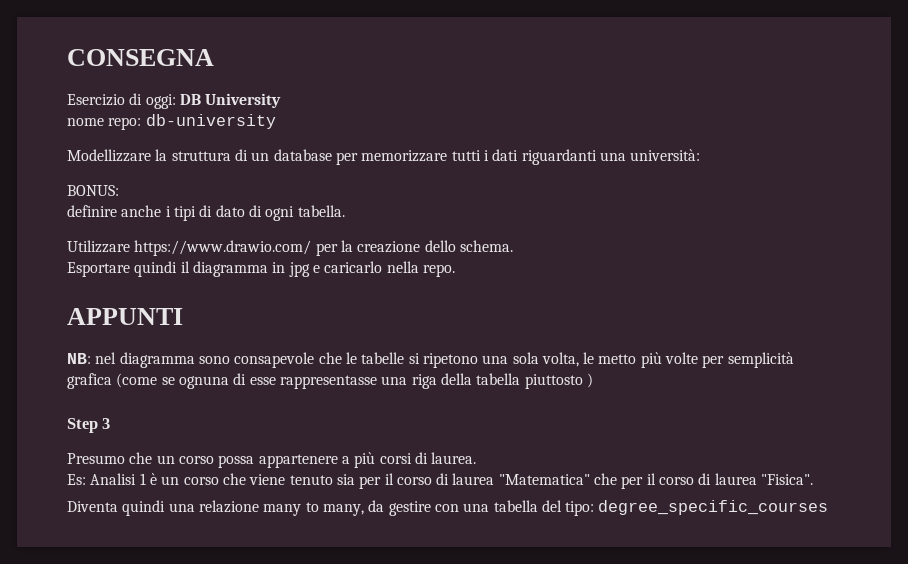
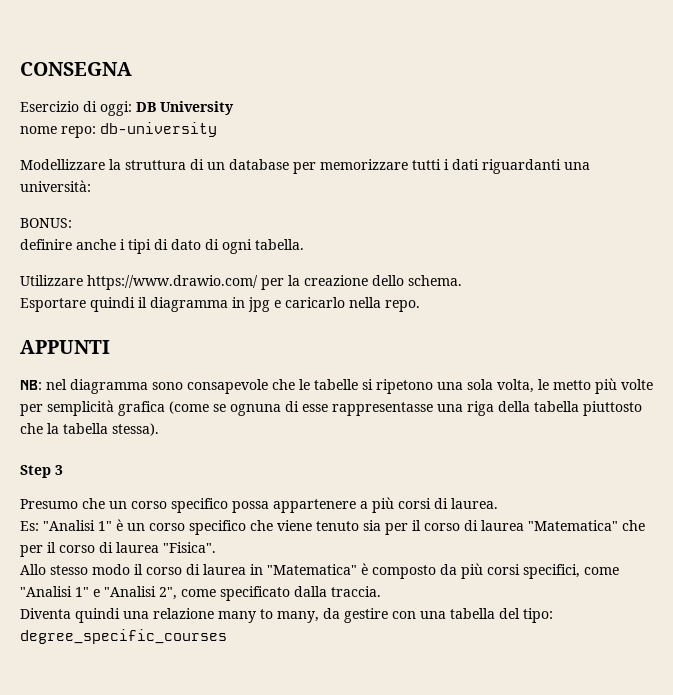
[586,373,593,388] ) -> [20,423,159,436] che la tabella stessa).
(214, 460) none -> [171,498,228,513] specifico
[90,473,146,485] Analisi 1 -> [43,520,112,531] "Analisi 1"
(219, 481) none -> [189,520,246,535] specifico
(814, 479) none -> [20,563,619,579] [20,586,381,601] // Allo stesso modo il corso di laurea in "Matematica" è composto da più corsi specifici, come "Analisi 1" e "Analisi 2", come specificato dalla traccia.

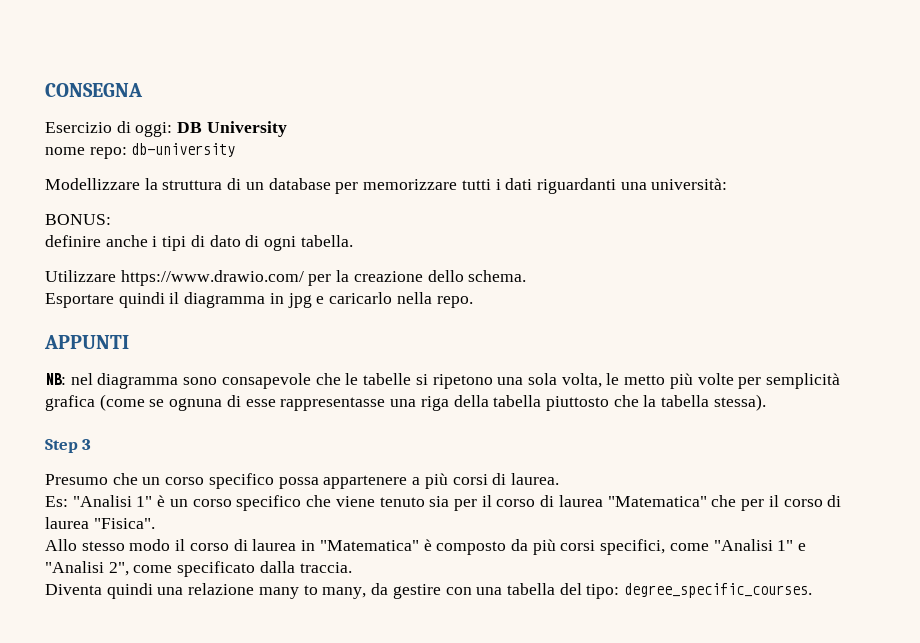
[20,629,227,644] degree_specific_courses -> [624,583,813,598] degree_specific_courses.

